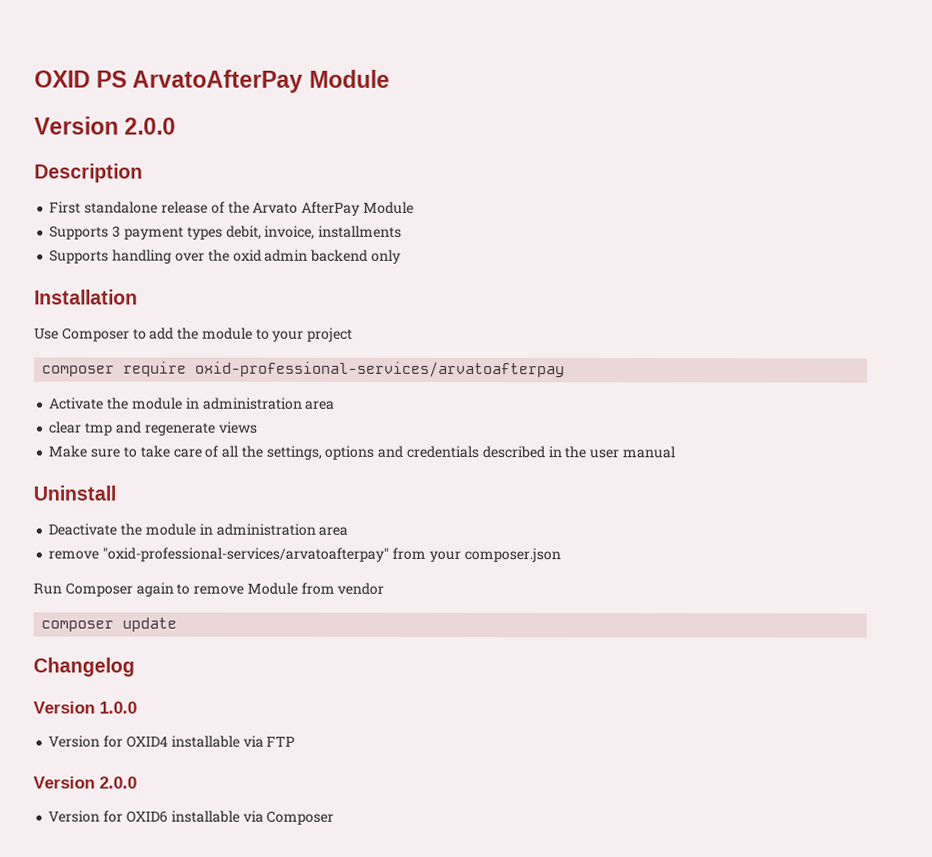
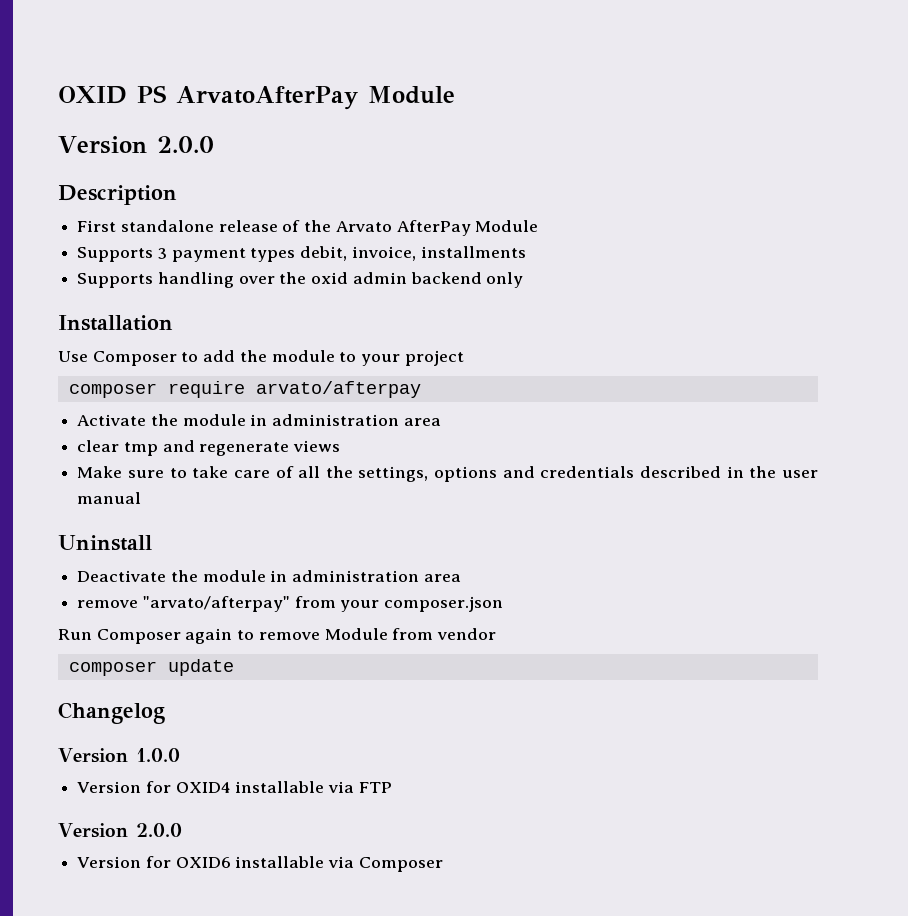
[195,361,566,378] oxid-professional-services/arvatoafterpay -> [255,381,421,398] arvato/afterpay
[102,547,390,562] "oxid-professional-services/arvatoafterpay" -> [142,596,290,612] "arvato/afterpay"

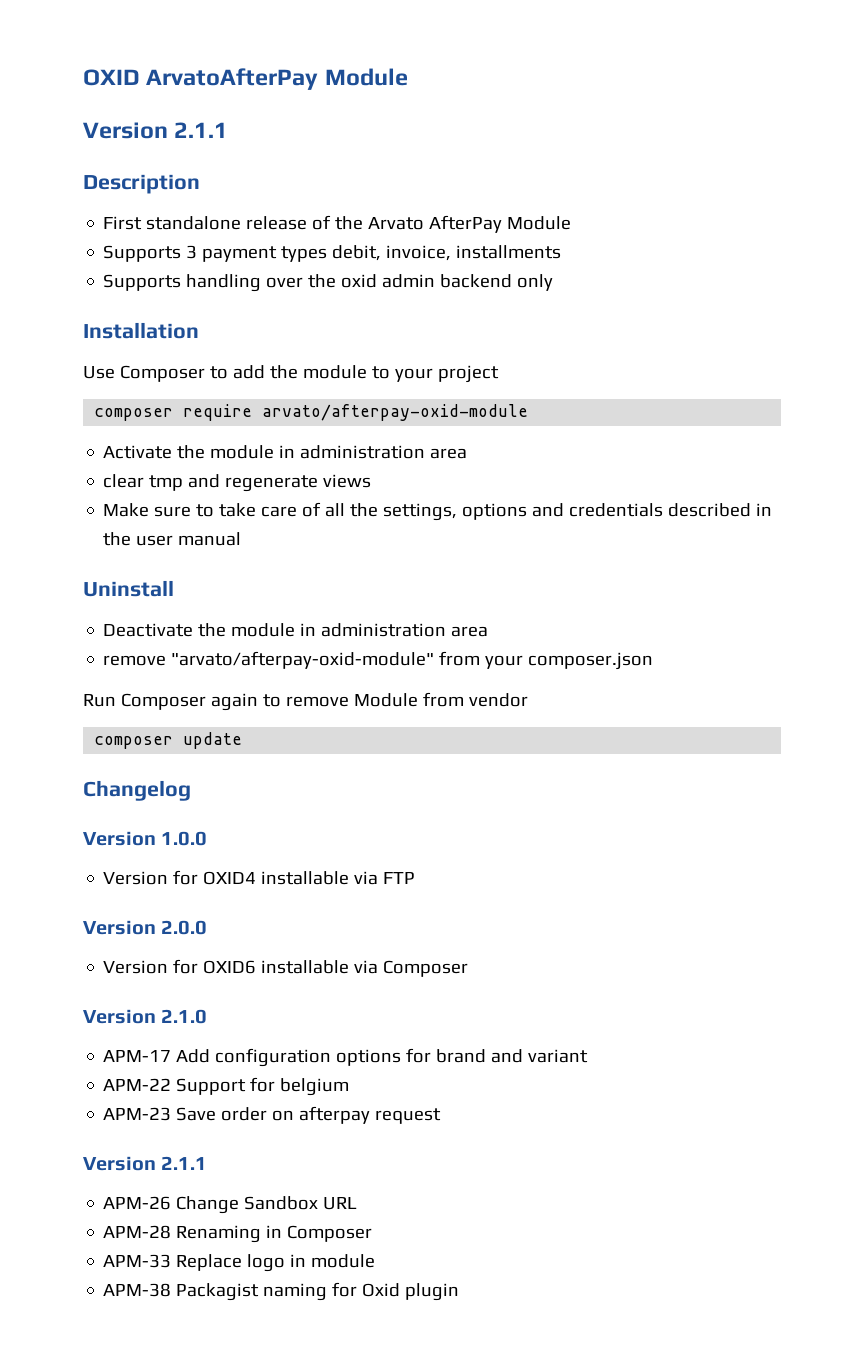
[137,85,166,103] PS -> (140, 77) none
[156,136,214,153] 2.0.0 -> [174,122,229,138] 2.1.1
[255,381,421,398] arvato/afterpay -> [262,404,529,421] arvato/afterpay-oxid-module
[142,596,290,612] "arvato/afterpay" -> [171,651,435,669] "arvato/afterpay-oxid-module"
(443, 864) none -> [83,1009,208,1024] [103,1048,589,1067] [103,1077,350,1096] [103,1106,442,1124] [83,1156,208,1171] [103,1196,358,1214] [103,1225,373,1243] [103,1254,376,1272] [103,1282,460,1301] // Version 2.1.0 // APM-17 Add configuration options for brand and variant // APM-22 Support for belgium // APM-23 Save order on afterpay request // Version 2.1.1 // APM-26 Change Sandbox URL // APM-28 Renaming in Composer // APM-33 Replace logo in module // APM-38 Packagist naming for Oxid plugin

